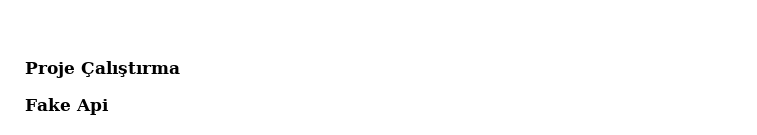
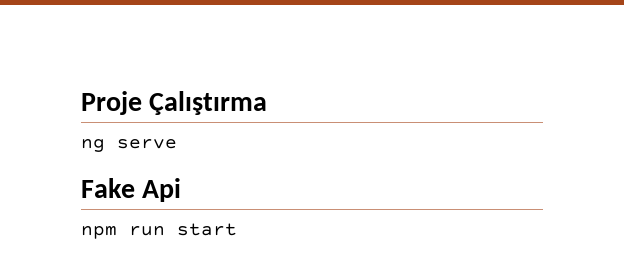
(180, 69) none -> [81,139,177,152] // ng serve
(109, 107) none -> [81,223,237,239] // npm run start

